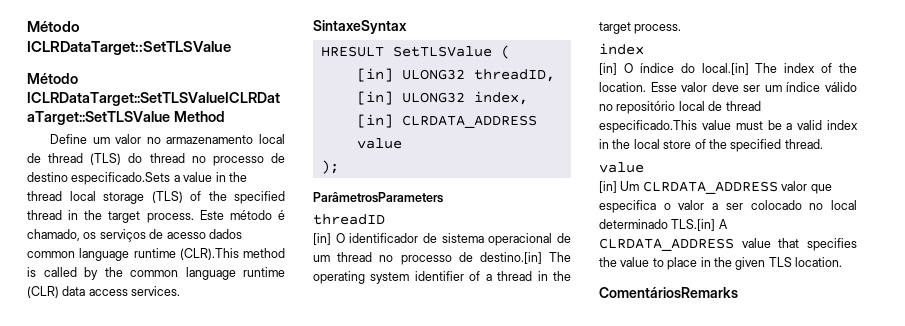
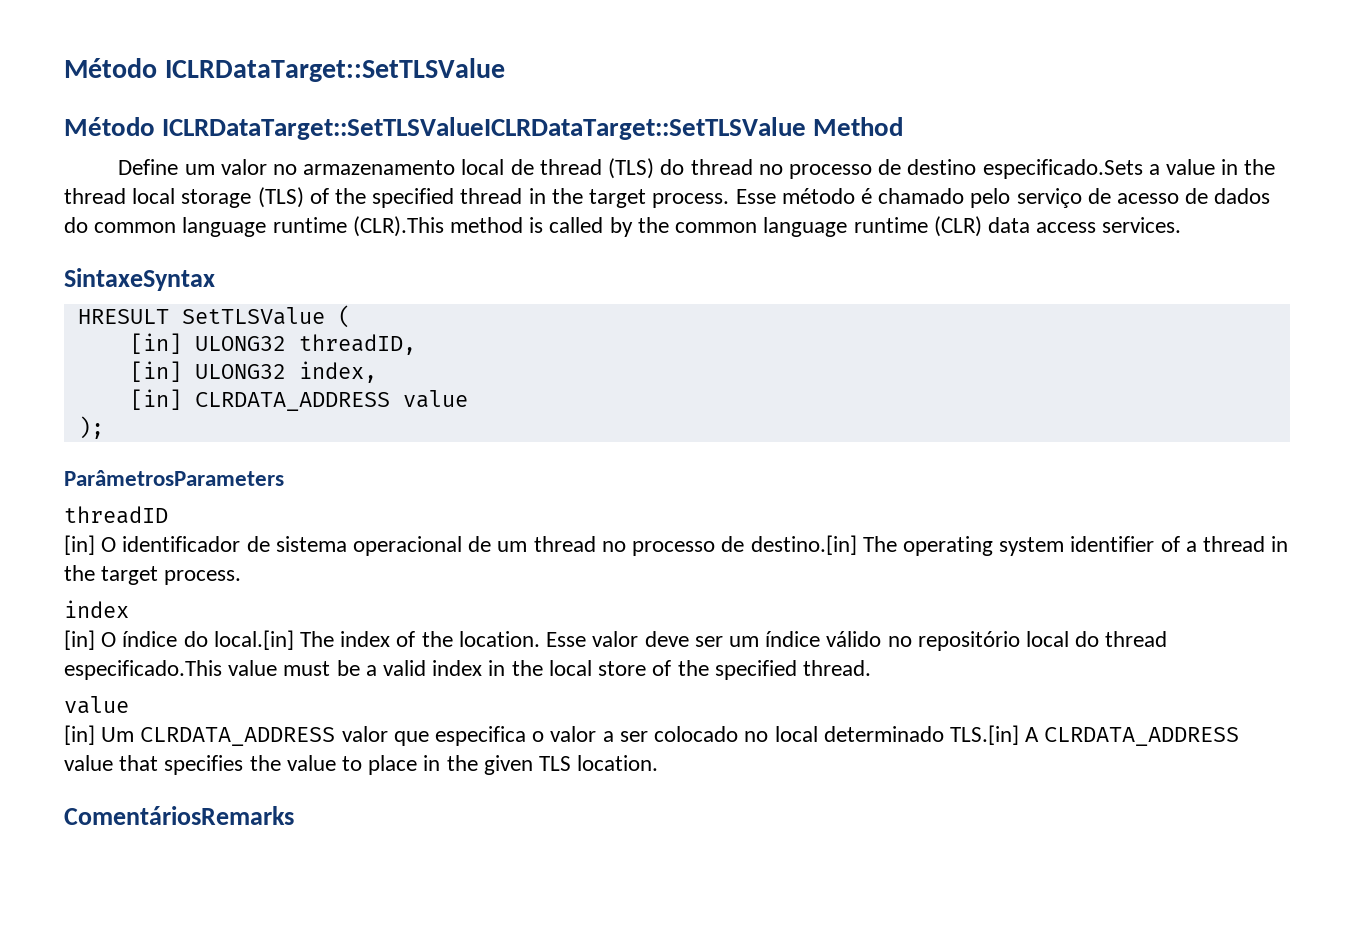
[199,210,224,220] Este -> [735,189,776,204] Esse
[27,229,242,242] chamado, os serviços de acesso dados -> [878,188,1271,208] [64,217,88,233] chamado pelo serviço de acesso de dados do
[708,101,723,111] de -> [1075,631,1100,647] do

